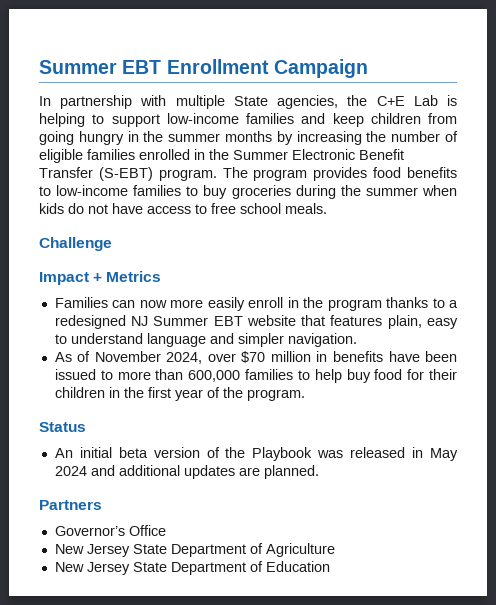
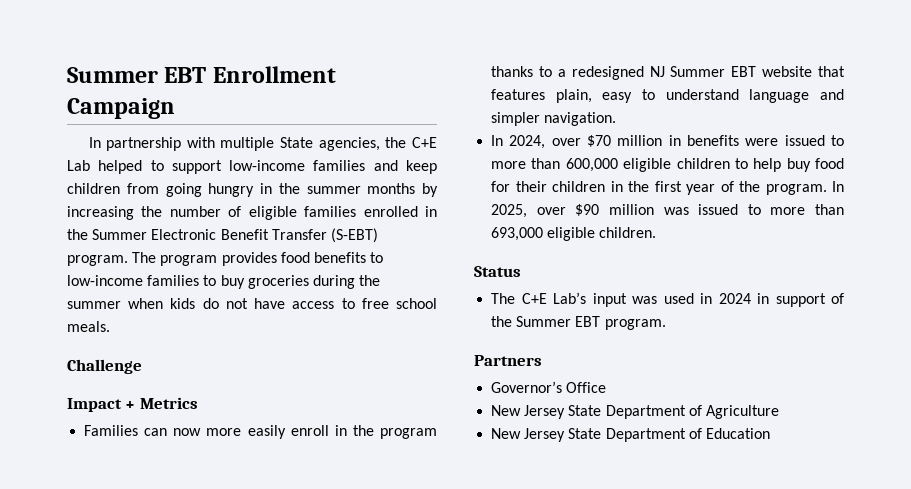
[447,95,458,106] [39,113,85,127] is helping -> [98,160,143,174] helped
[54,351,161,362] As of November -> [491,135,504,146] In
[388,351,457,362] have been -> [745,138,779,146] were
[245,369,294,380] families -> [623,158,730,172] eligible children
[39,422,86,432] [54,447,458,461] [54,465,319,479] // Status // An initial beta version of the Playbook was released in May 2024 and additional updates are planned. -> [832,181,844,192] [491,204,844,218] [491,227,657,241] [474,266,521,277] [491,292,844,307] [491,316,666,330] In 2025, over $90 million was issued to more than 693,000 eligible children. // Status // The C+E Lab’s input was used in 2024 in support of the Summer EBT program.

